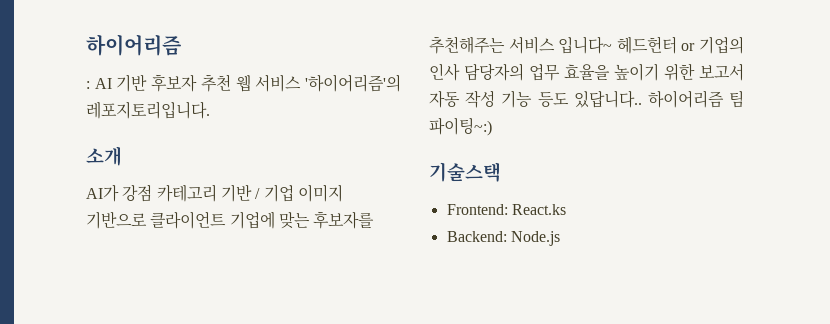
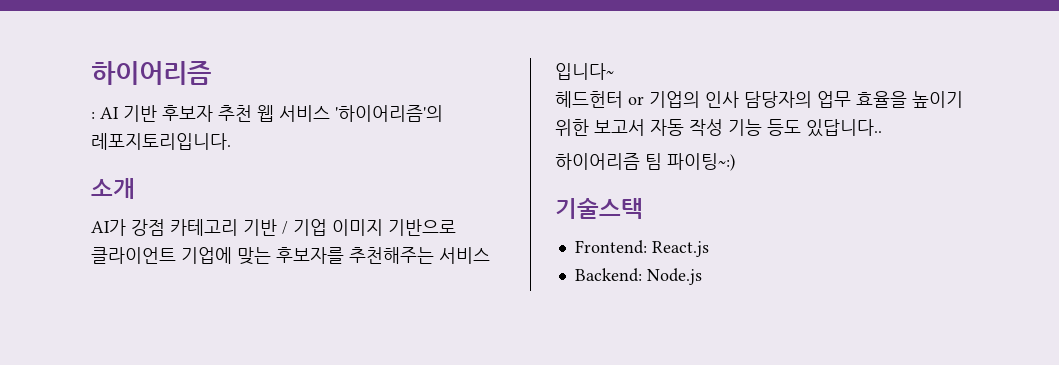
(613, 45) none -> (614, 71) //
(642, 99) none -> (882, 128) //
[511,204,566,215] React.ks -> [651,241,709,257] React.js

